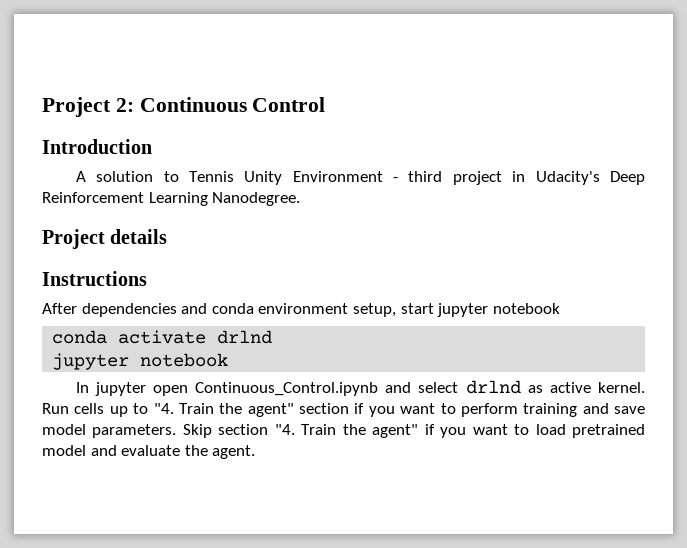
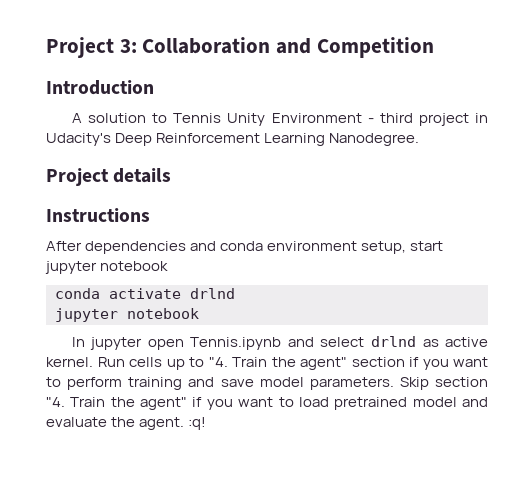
[42,97,326,117] Project 2: Continuous Control -> [46,37,434,58] Project 3: Collaboration and Competition
[195,382,379,396] Continuous_Control.ipynb -> [190,337,282,350] Tennis.ipynb
(256, 452) none -> [188,417,207,430] :q!

